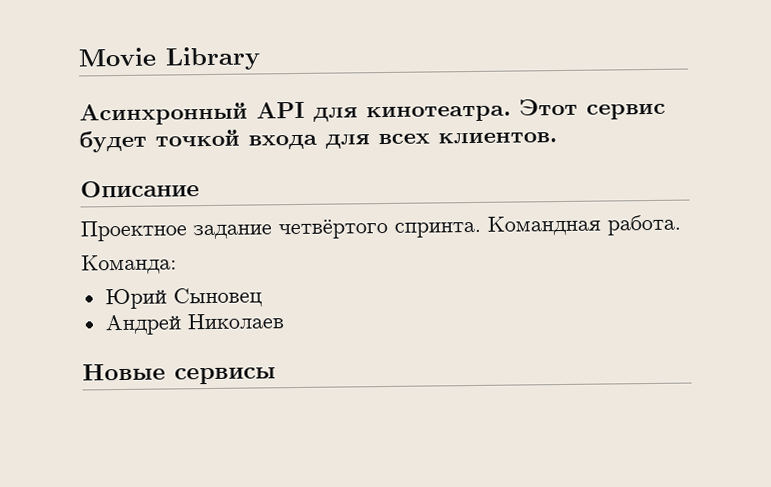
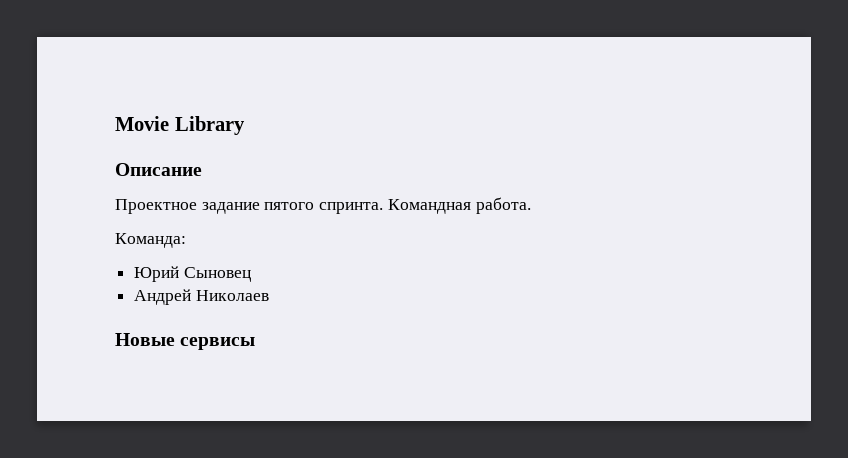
[79,98,666,126] [79,129,557,153] // Асинхронный API для кинотеатра. Этот сервис будет точкой входа для всех клиентов. -> (245, 125) none
[278,218,388,240] четвёртого -> [264,202,315,210] пятого

